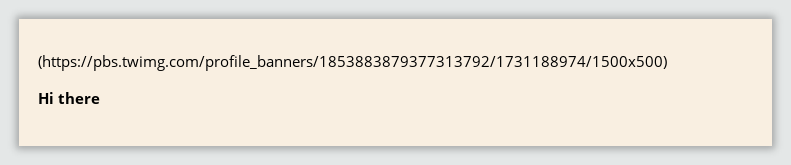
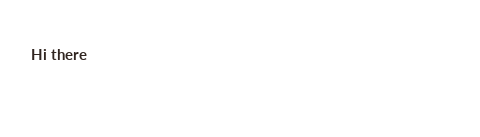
[38,55,667,71] (https://pbs.twimg.com/profile_banners/1853883879377313792/1731188974/1500x500) // -> (31, 54) none

